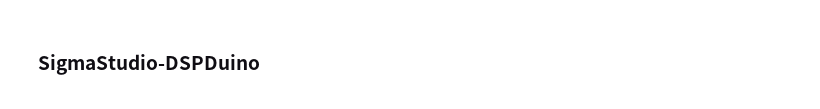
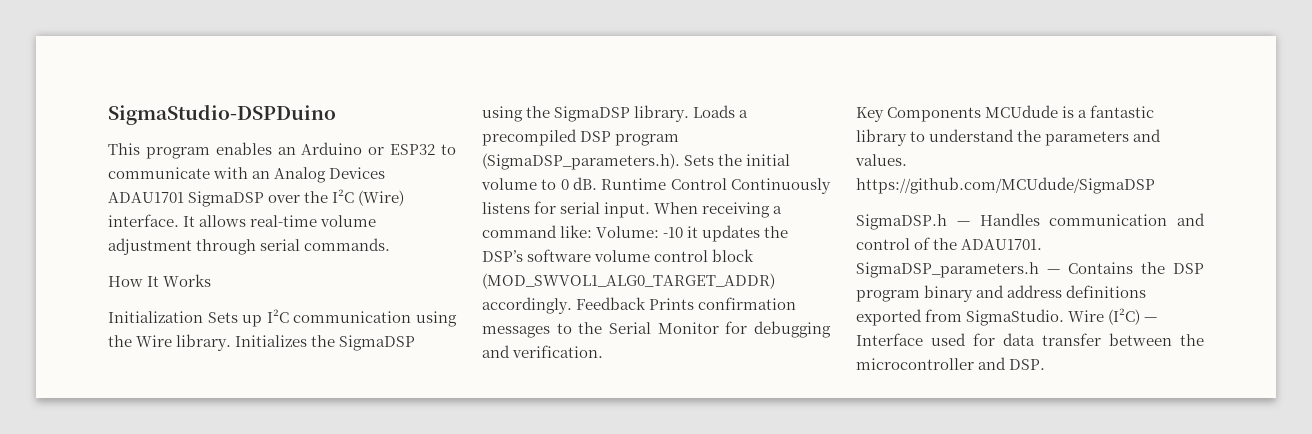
(260, 64) none -> [108,142,457,159] [108,167,386,183] [108,189,405,207] [108,214,377,227] [108,238,391,255] [108,274,212,287] [108,309,457,327] [108,334,416,351] [482,105,749,122] [482,129,680,146] [482,153,791,170] [481,177,831,194] [482,201,783,218] [482,225,789,242] [482,249,755,262] [482,273,775,289] [482,297,797,314] [482,321,831,338] [482,345,604,358] [856,105,1155,122] [856,129,1162,146] [855,154,907,166] [856,177,1155,194] [856,213,1205,230] [856,237,1043,250] [856,262,1204,278] [856,285,1147,302] [856,308,1158,326] [856,333,1204,346] [856,357,1046,370] // This program enables an Arduino or ESP32 to communicate with an Analog Devices ADAU1701 SigmaDSP over the I²C (Wire) interface. It allows real-time volume adjustment through serial commands. // How It Works // Initialization Sets up I²C communication using the Wire library. Initializes the SigmaDSP using the SigmaDSP library. Loads a precompiled DSP program (SigmaDSP_parameters.h). Sets the initial volume to 0 dB. Runtime Control Continuously listens for serial input. When receiving a command like: Volume: -10 it updates the DSP’s software volume control block (MOD_SWVOL1_ALG0_TARGET_ADDR) accordingly. Feedback Prints confirmation messages to the Serial Monitor for debugging and verification. // Key Components MCUdude is a fantastic library to understand the parameters and values. https://github.com/MCUdude/SigmaDSP // SigmaDSP.h — Handles communication and control of the ADAU1701. SigmaDSP_parameters.h — Contains the DSP program binary and address definitions exported from SigmaStudio. Wire (I²C) — Interface used for data transfer between the microcontroller and DSP.

